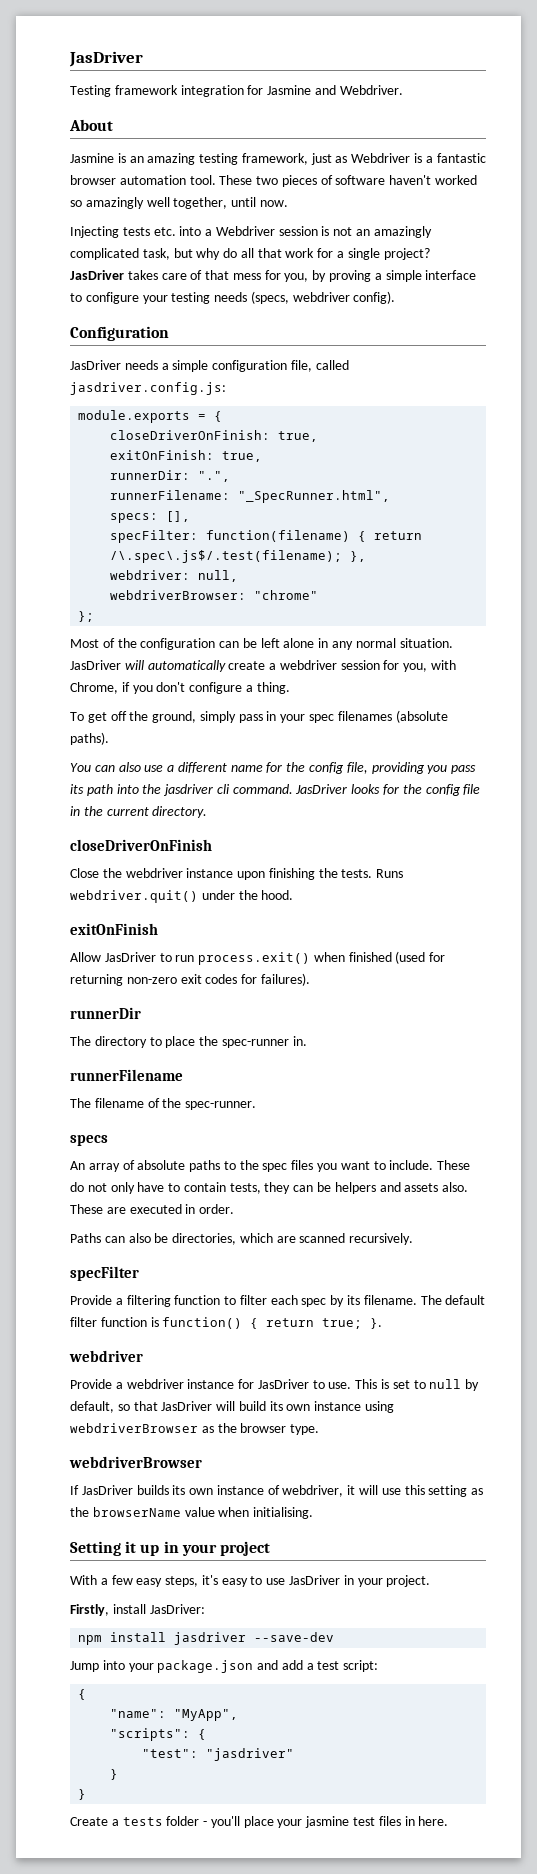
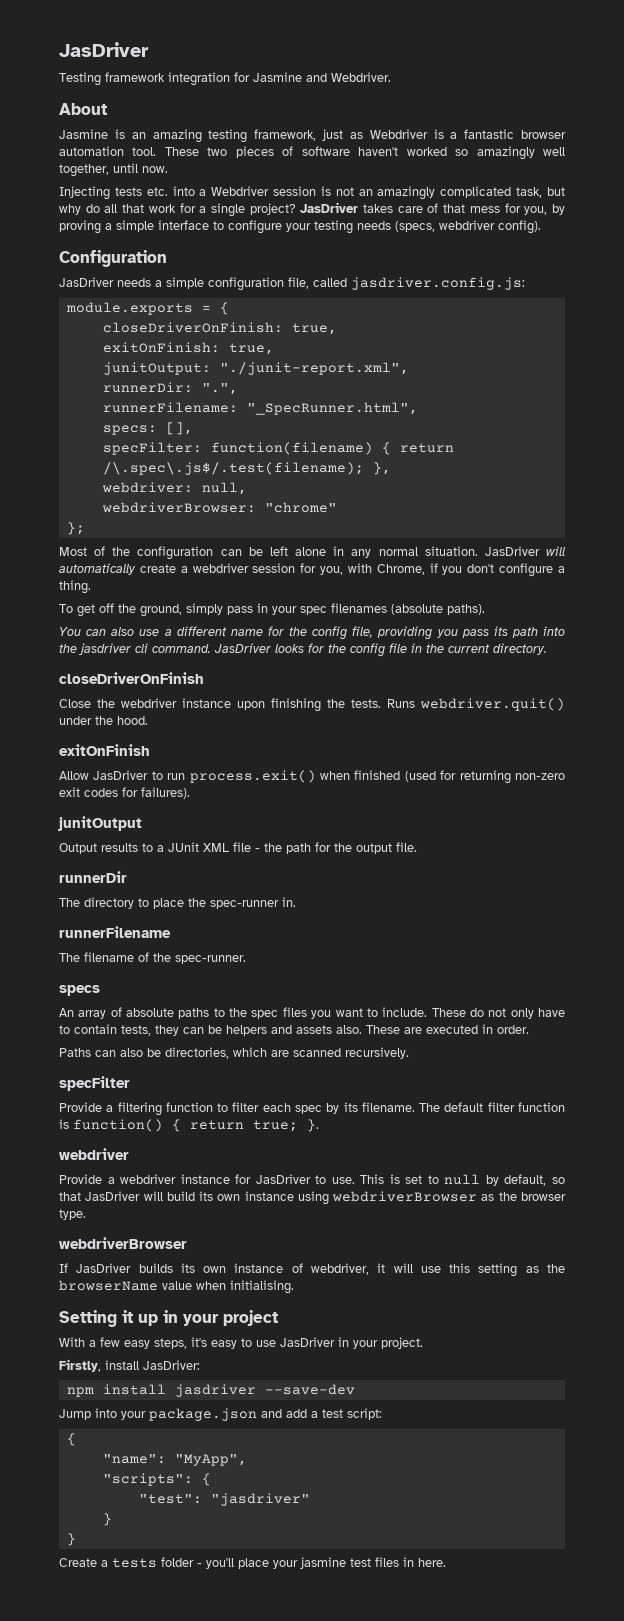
(263, 456) none -> [102,362,409,375] // junitOutput: "./junit-report.xml",
(310, 979) none -> [57,816,142,831] [59,842,417,854] // junitOutput // Output results to a JUnit XML file - the path for the output file.

